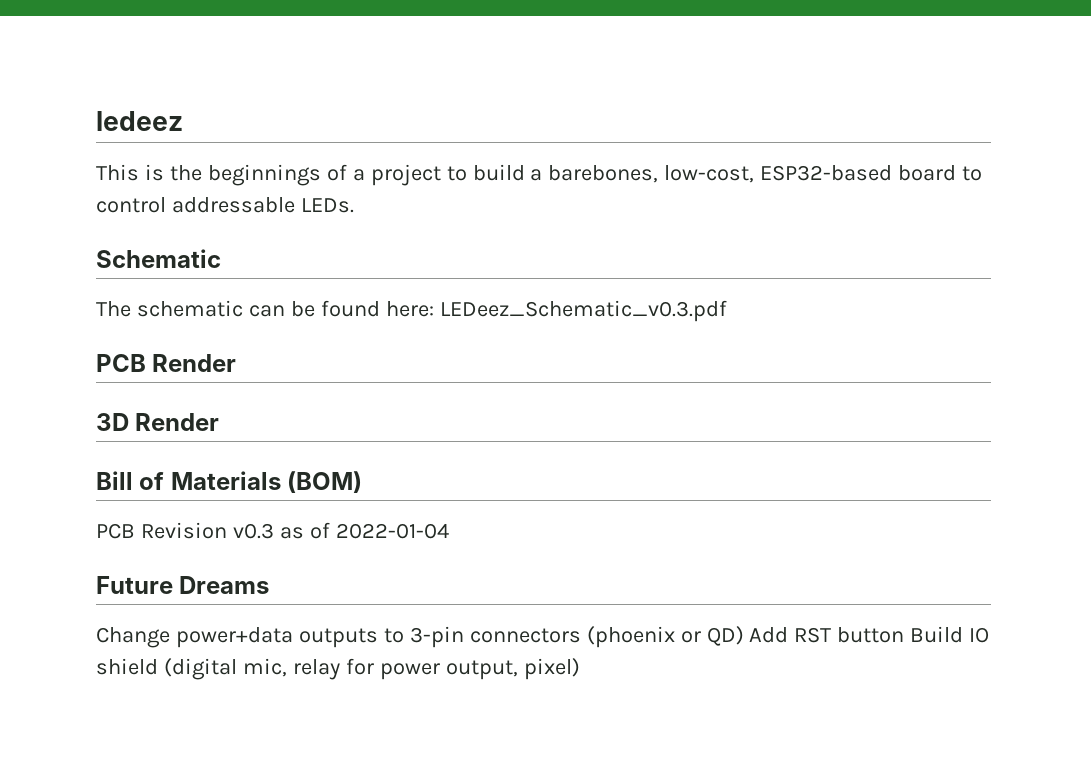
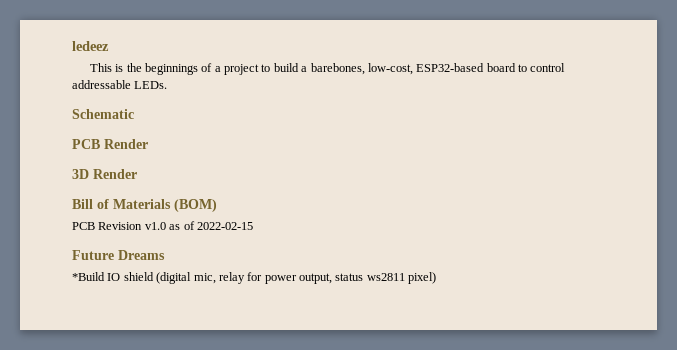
[96,300,727,322] // The schematic can be found here: LEDeez_Schematic_v0.3.pdf -> (134, 114) none
[232,523,274,539] v0.3 -> [144,222,166,230] v1.0
[335,523,449,539] 2022-01-04 -> [196,222,253,230] 2022-02-15
[96,626,964,648] Change power+data outputs to 3-pin connectors (phoenix or QD) Add RST button Build -> [72,272,105,281] *Build
(518, 670) none -> [335,273,405,281] status ws2811

